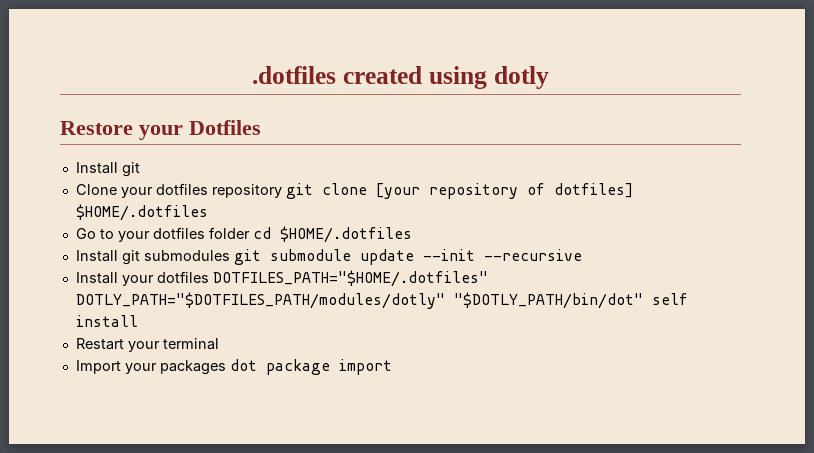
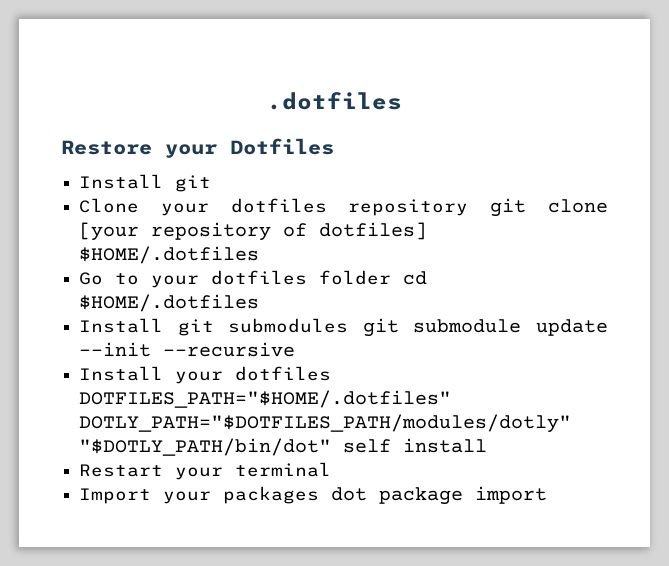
[343,66,549,89] created using dotly -> (402, 101) none

